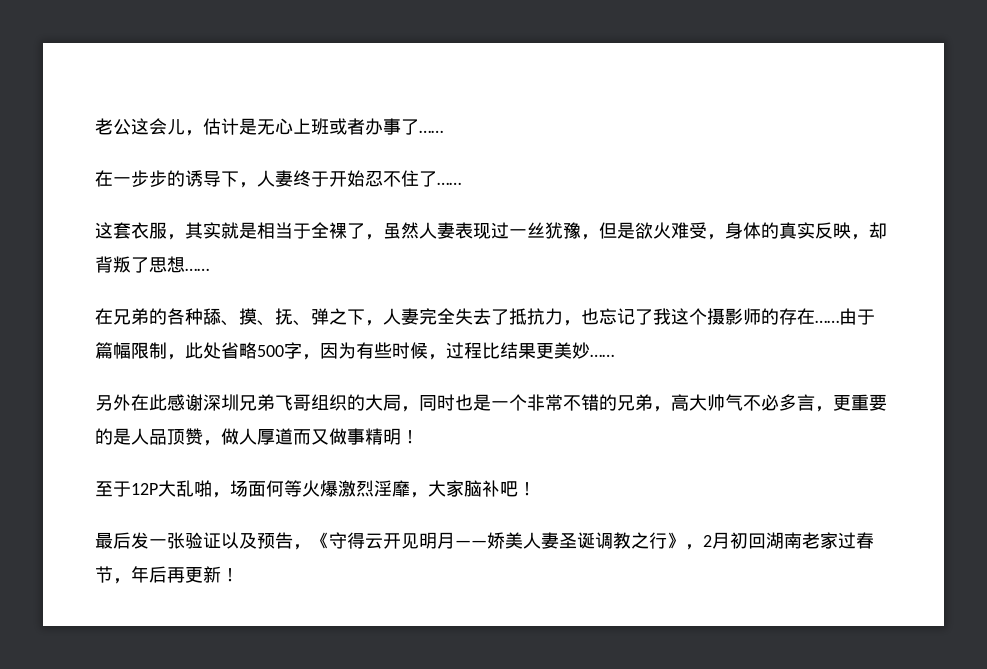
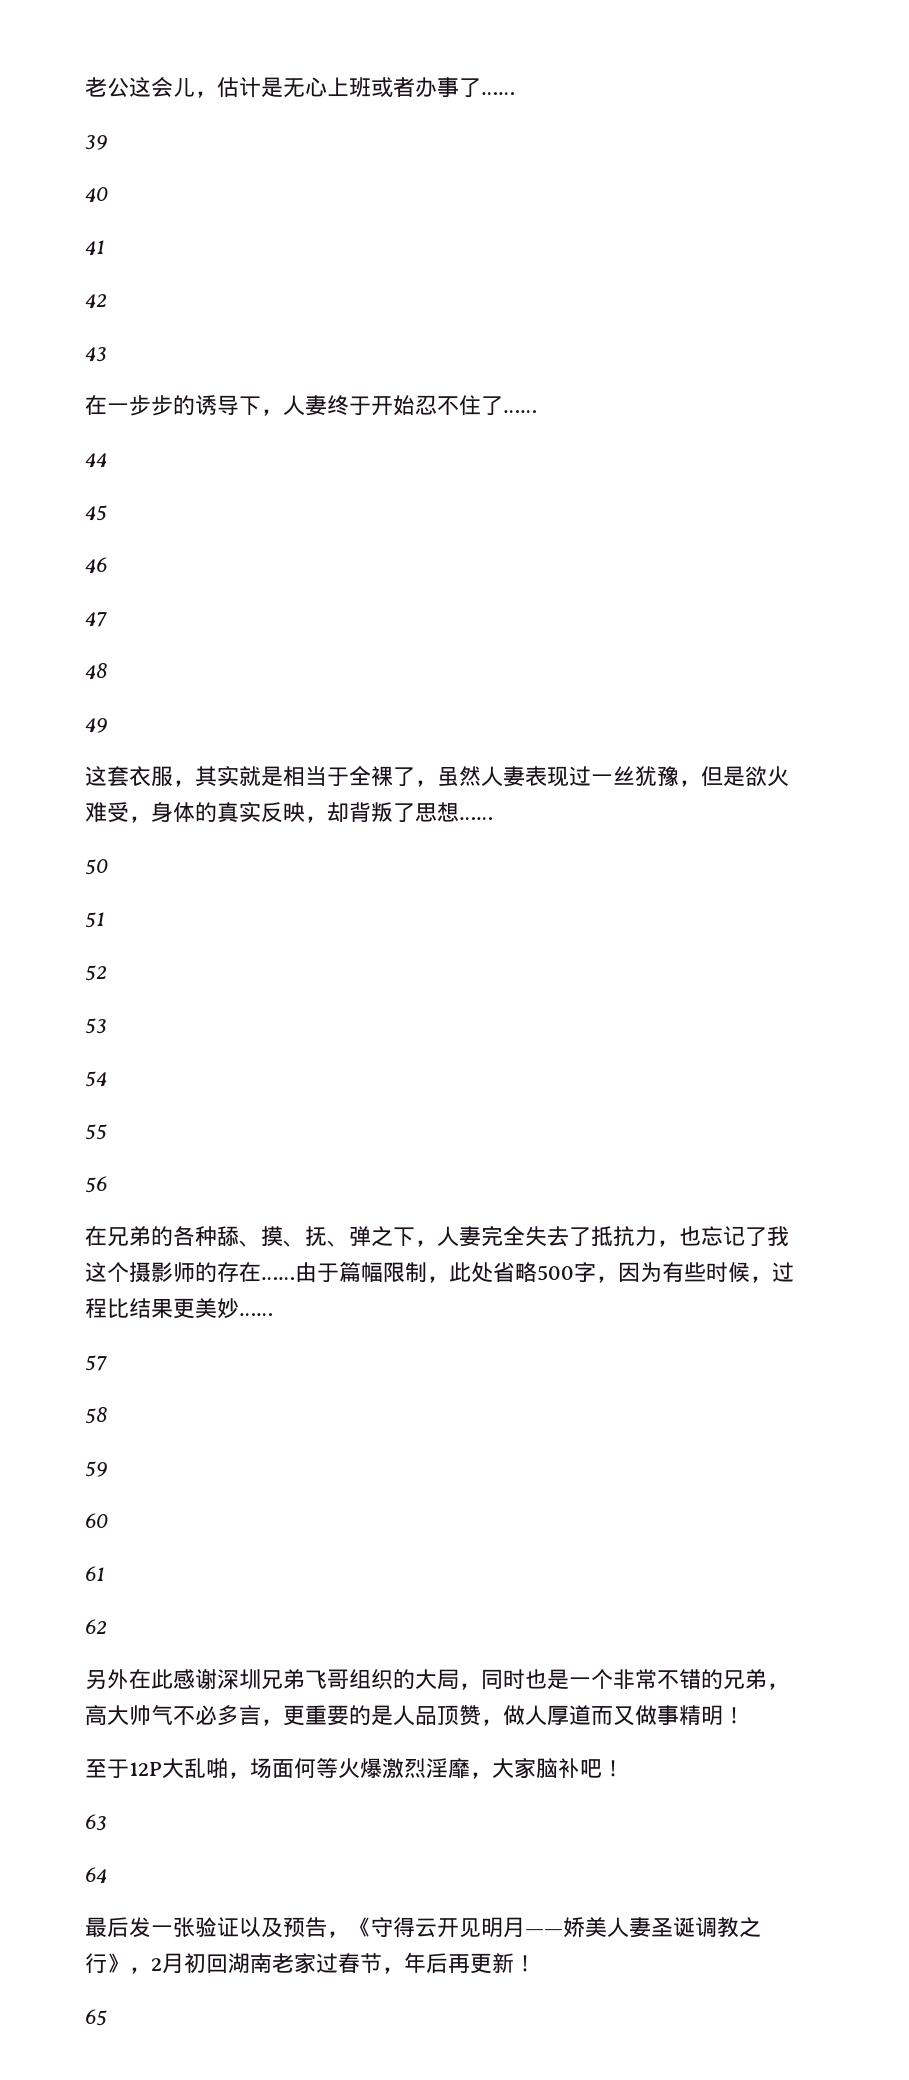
(443, 131) none -> [85,135,107,150] [85,187,108,203] [85,240,105,256] [85,294,107,309] [85,347,107,362] // 39 // 40 // 41 // 42 // 43
(461, 183) none -> [85,453,107,468] [85,505,107,521] [85,557,107,574] [85,612,107,627] [85,663,107,680] [85,718,107,733] // 44 // 45 // 46 // 47 // 48 // 49
(209, 269) none -> [85,859,108,875] [85,912,105,928] [85,965,107,981] [85,1018,107,1034] [85,1071,107,1087] [85,1124,107,1140] [85,1176,107,1193] // 50 // 51 // 52 // 53 // 54 // 55 // 56
(614, 355) none -> [85,1355,107,1371] [85,1407,107,1424] [85,1461,107,1477] [85,1513,108,1528] [85,1566,105,1581] [85,1619,107,1634] // 57 // 58 // 59 // 60 // 61 // 62
(536, 489) none -> [85,1814,107,1831] [85,1867,107,1884] // 63 // 64
(239, 575) none -> [85,2009,107,2026] // 65

